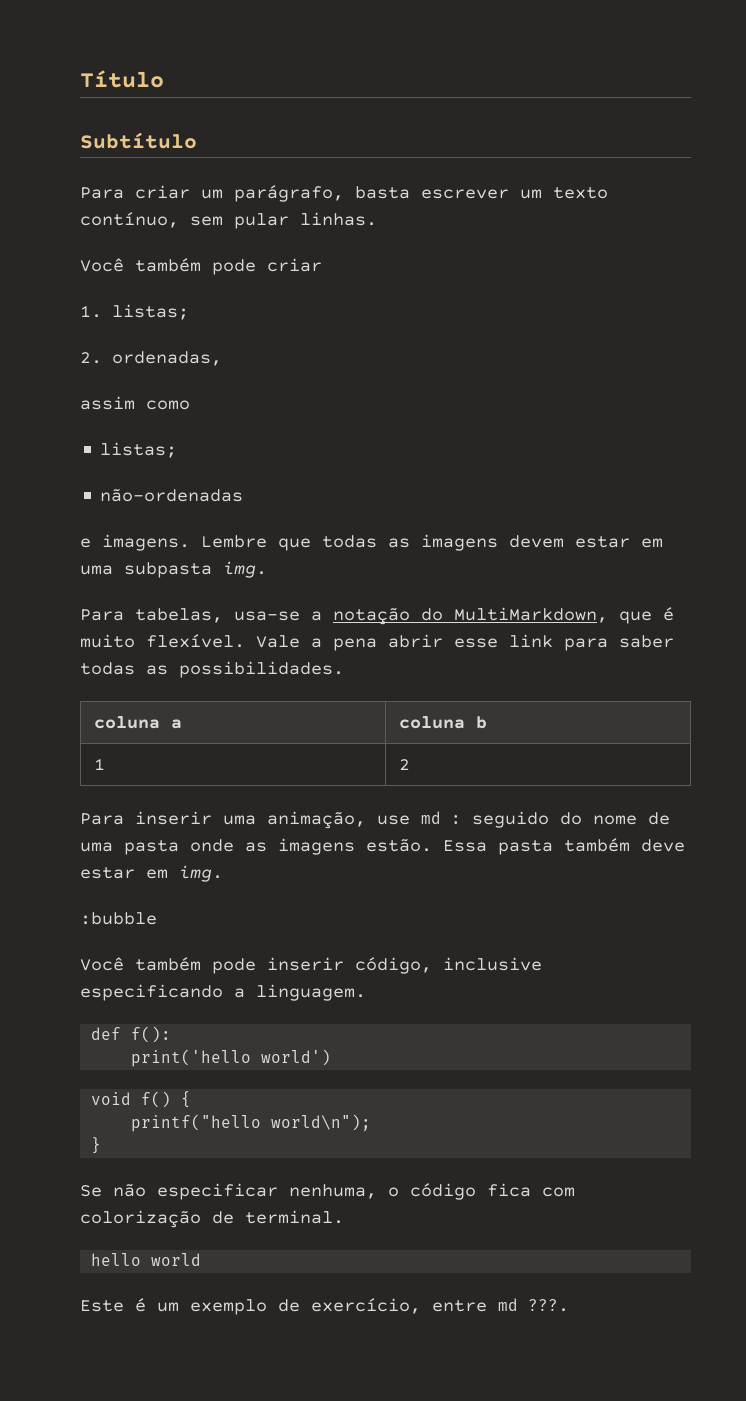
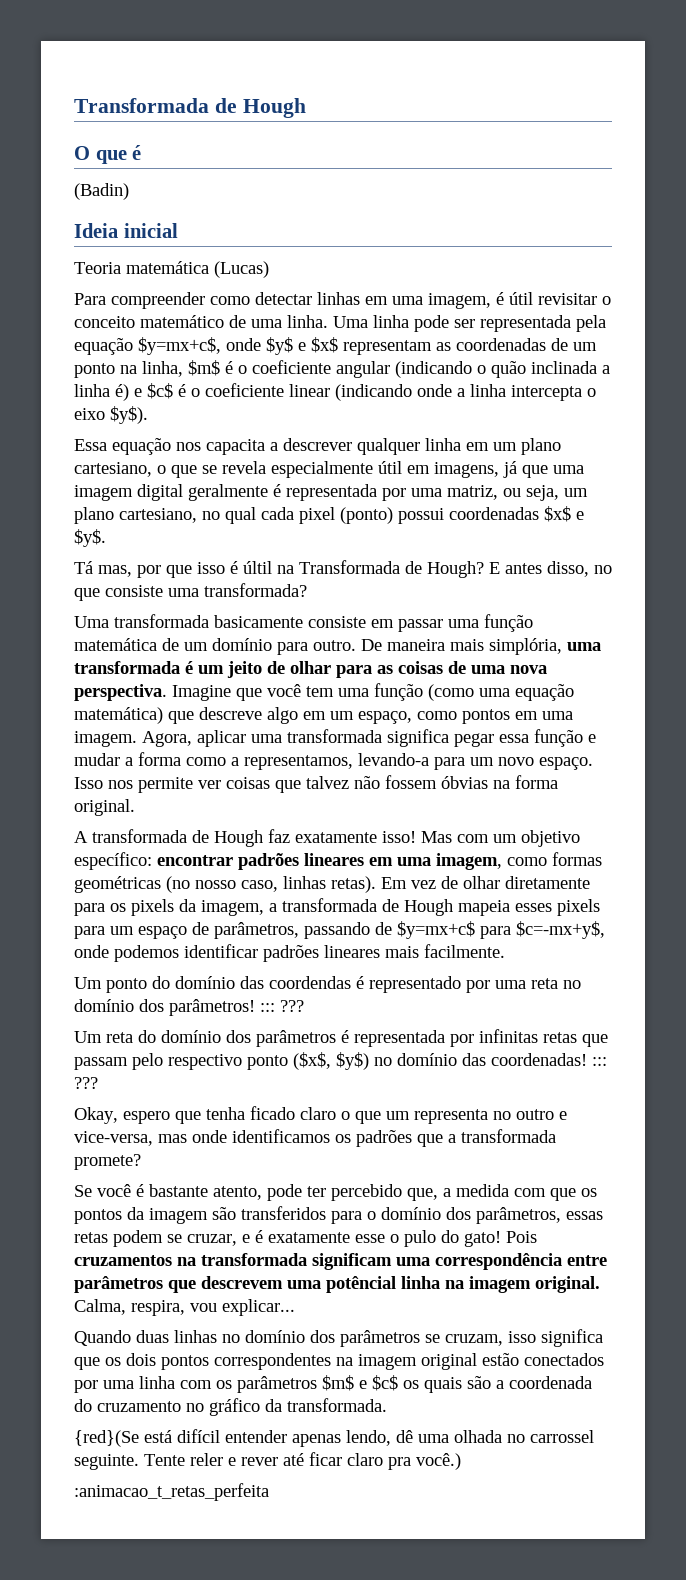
[80,70,164,88] [80,132,197,149] [80,185,608,202] [80,212,377,229] [80,258,322,275] [80,304,189,320] [80,351,222,366] [80,396,190,410] [100,442,178,458] [100,488,244,502] [80,534,663,551] [80,561,267,578] [80,607,674,625] [80,634,674,651] [80,661,344,678] [94,716,183,729] [399,716,488,729] [94,758,106,770] [399,759,411,770] [80,811,670,829] [80,838,685,855] [80,865,223,882] [80,912,157,925] [80,957,542,974] [80,984,366,1001] [91,1026,172,1043] [131,1049,332,1067] [91,1091,192,1108] [131,1114,372,1132] [91,1137,102,1154] [80,1183,575,1200] [80,1210,344,1228] [91,1253,202,1266] [80,1298,569,1315] Título // Subtítulo // Para criar um parágrafo, basta escrever um texto contínuo, sem pular linhas. // Você também pode criar // 1. listas; // 2. ordenadas, // assim como // listas; // não-ordenadas // e imagens. Lembre que todas as imagens devem estar em uma subpasta img. // Para tabelas, usa-se a notação do MultiMarkdown, que é muito flexível. Vale a pena abrir esse link para saber todas as possibilidades. // coluna a | coluna b // 1 | 2 // Para inserir uma animação, use md : seguido do nome de uma pasta onde as imagens estão. Essa pasta também deve estar em img. // :bubble // Você também pode inserir código, inclusive especificando a linguagem. // def f(): // print('hello world') // void f() { // printf("hello world\n"); // } // Se não especificar nenhuma, o código fica com colorização de terminal. // hello world // Este é um exemplo de exercício, entre md ???. -> [74,98,306,118] [74,145,142,164] [74,183,129,200] [74,223,178,238] [74,261,269,278] [74,292,611,309] [74,315,606,332] [74,337,597,355] [74,360,610,378] [74,383,596,401] [74,406,148,424] [74,438,561,455] [74,461,584,478] [74,484,588,501] [74,506,584,524] [74,529,106,547] [74,560,612,578] [74,583,307,601] [74,614,533,632] [74,638,601,655] [74,661,547,678] [74,683,574,701] [74,707,573,724] [74,729,596,747] [74,752,593,770] [74,775,558,793] [74,799,135,816] [74,829,580,847] [74,852,602,870] [74,876,590,893] [74,898,600,916] [74,921,605,939] [74,944,505,962] [74,976,581,993] [74,999,304,1016] [74,1029,608,1047] [74,1052,607,1070] [74,1077,98,1089] [74,1106,567,1124] [74,1129,556,1147] [74,1154,141,1170] [74,1184,597,1201] [74,1206,603,1224] [74,1230,537,1247] [74,1253,607,1270] [74,1276,600,1293] [74,1299,295,1316] [74,1329,603,1347] [74,1353,604,1370] [74,1375,592,1393] [74,1398,387,1416] [74,1429,594,1447] [74,1452,461,1470] [74,1483,269,1501] Transformada de Hough // O que é // (Badin) // Ideia inicial // Teoria matemática (Lucas) // Para compreender como detectar linhas em uma imagem, é útil revisitar o conceito matemático de uma linha. Uma linha pode ser representada pela equação $y=mx+c$, onde $y$ e $x$ representam as coordenadas de um ponto na linha, $m$ é o coeficiente angular (indicando o quão inclinada a linha é) e $c$ é o coeficiente linear (indicando onde a linha intercepta o eixo $y$). // Essa equação nos capacita a descrever qualquer linha em um plano cartesiano, o que se revela especialmente útil em imagens, já que uma imagem digital geralmente é representada por uma matriz, ou seja, um plano cartesiano, no qual cada pixel (ponto) possui coordenadas $x$ e $y$. // Tá mas, por que isso é últil na Transformada de Hough? E antes disso, no que consiste uma transformada? // Uma transformada basicamente consiste em passar uma função matemática de um domínio para outro. De maneira mais simplória, uma transformada é um jeito de olhar para as coisas de uma nova perspectiva. Imagine que você tem uma função (como uma equação matemática) que descreve algo em um espaço, como pontos em uma imagem. Agora, aplicar uma transformada significa pegar essa função e mudar a forma como a representamos, levando-a para um novo espaço. Isso nos permite ver coisas que talvez não fossem óbvias na forma original. // A transformada de Hough faz exatamente isso! Mas com um objetivo específico: encontrar padrões lineares em uma imagem, como formas geométricas (no nosso caso, linhas retas). Em vez de olhar diretamente para os pixels da imagem, a transformada de Hough mapeia esses pixels para um espaço de parâmetros, passando de $y=mx+c$ para $c=-mx+y$, onde podemos identificar padrões lineares mais facilmente. // Um ponto do domínio das coordendas é representado por uma reta no domínio dos parâmetros! ::: ??? // Um reta do domínio dos parâmetros é representada por infinitas retas que passam pelo respectivo ponto ($x$, $y$) no domínio das coordenadas! ::: ??? // Okay, espero que tenha ficado claro o que um representa no outro e vice-versa, mas onde identificamos os padrões que a transformada promete? // Se você é bastante atento, pode ter percebido que, a medida com que os pontos da imagem são transferidos para o domínio dos parâmetros, essas retas podem se cruzar, e é exatamente esse o pulo do gato! Pois cruzamentos na transformada significam uma correspondência entre parâmetros que descrevem uma potêncial linha na imagem original. Calma, respira, vou explicar... // Quando duas linhas no domínio dos parâmetros se cruzam, isso significa que os dois pontos correspondentes na imagem original estão conectados por uma linha com os parâmetros $m$ e $c$ os quais são a coordenada do cruzamento no gráfico da transformada. // {red}(Se está difícil entender apenas lendo, dê uma olhada no carrossel seguinte. Tente reler e rever até ficar claro pra você.) // :animacao_t_retas_perfeita

